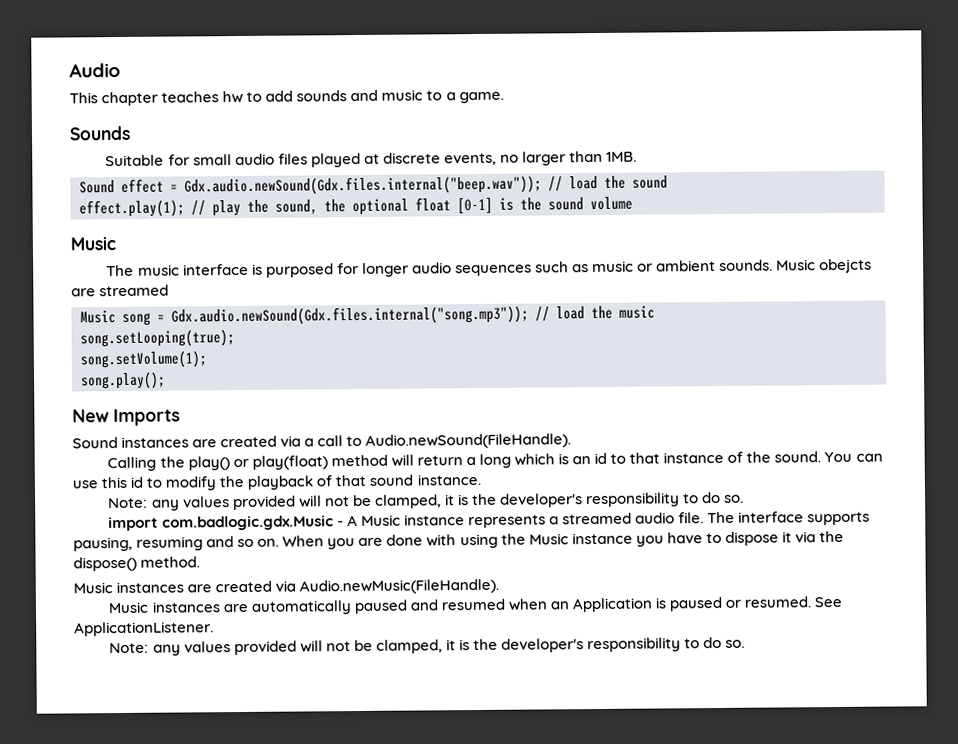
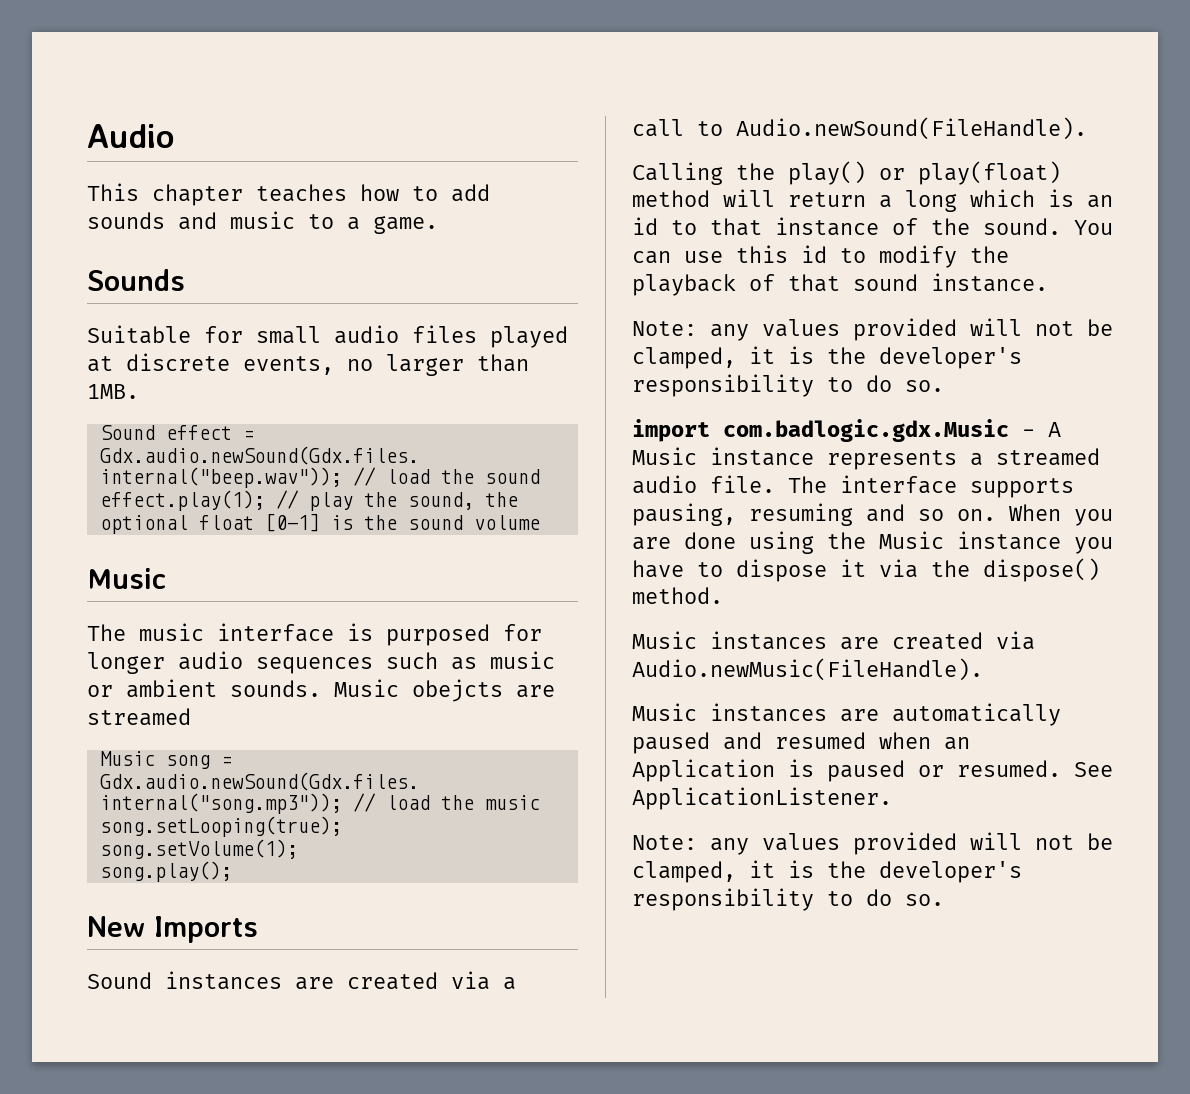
[222,90,244,104] hw -> [360,184,399,201] how
[426,534,457,547] with -> (736, 540) none

